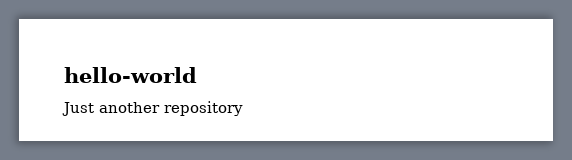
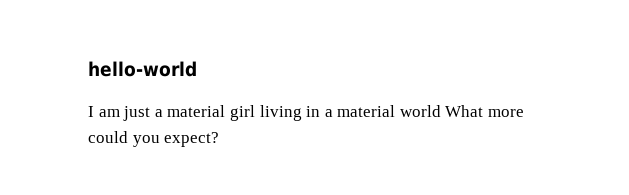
[62,101,243,116] Just another repository -> [88,105,525,121] [88,131,220,147] I am just a material girl living in a material world What more could you expect?

